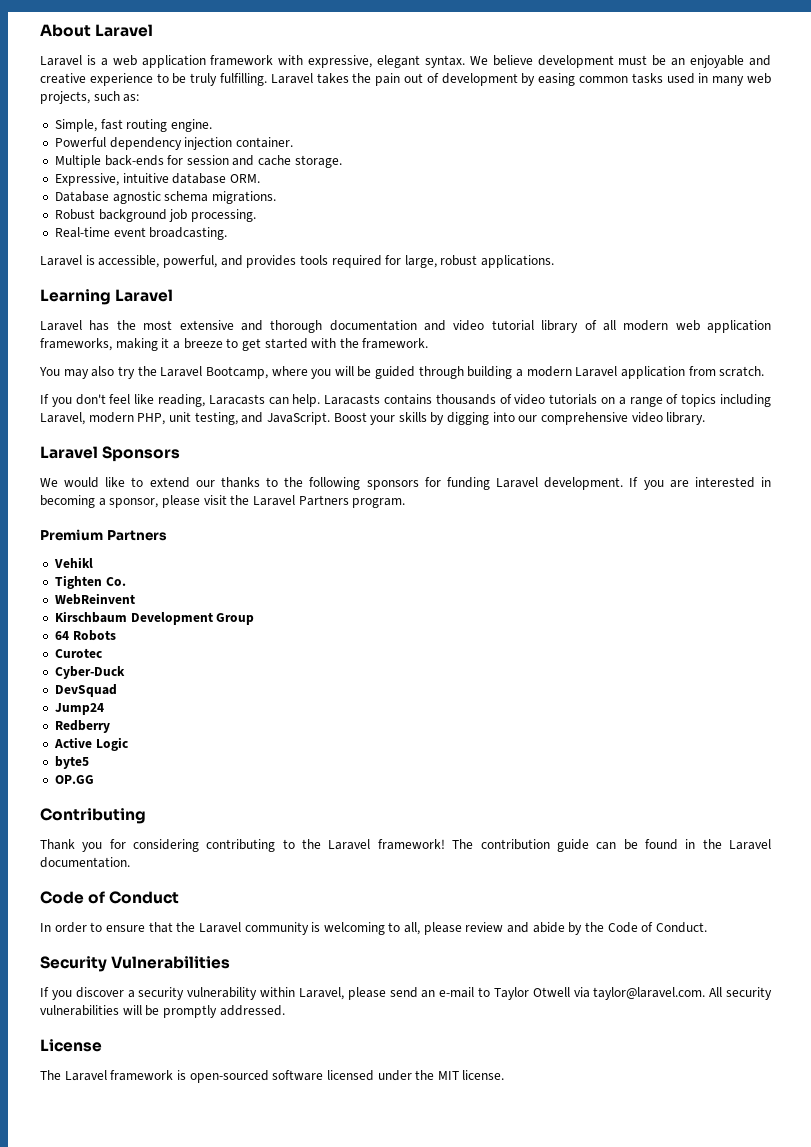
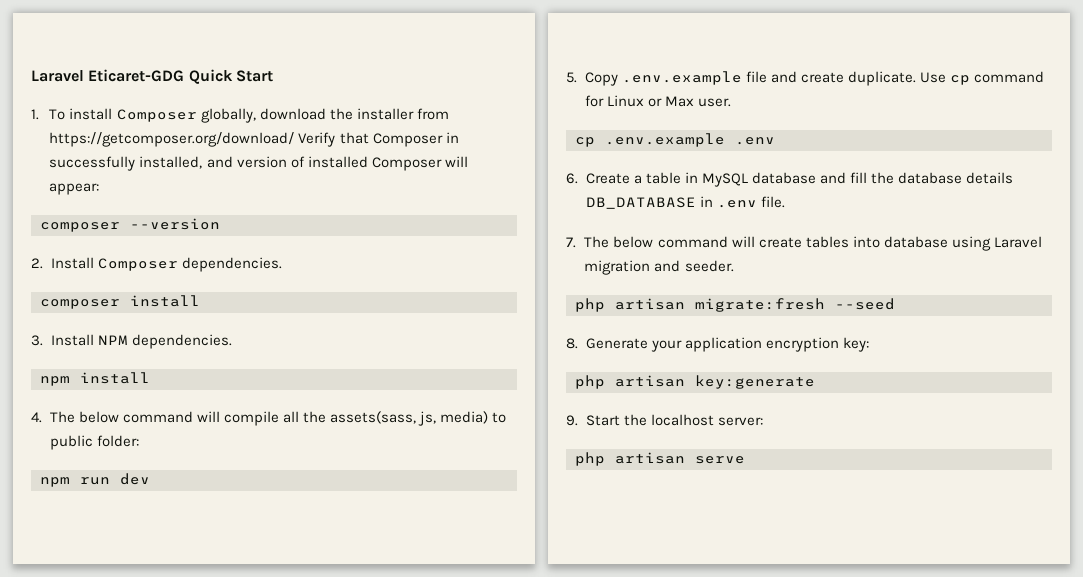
[40,24,154,37] [40,55,771,68] [40,73,771,86] [40,91,140,104] [54,119,212,132] [54,137,293,150] [54,155,342,168] [54,173,260,186] [54,191,276,204] [54,209,256,222] [54,227,228,240] [40,255,555,268] [40,289,174,305] [40,320,771,333] [40,338,429,351] [39,366,765,379] [40,394,771,407] [40,412,706,425] [40,446,181,462] [40,477,771,490] [40,495,406,508] [40,529,167,541] [53,557,93,568] [54,575,126,589] [54,593,135,605] [54,611,255,625] [54,630,116,641] [54,648,102,658] [54,666,125,679] [54,684,117,697] [54,703,104,715] [54,720,110,733] [53,737,128,751] [54,756,89,769] [54,775,94,784] [40,808,146,824] [40,839,772,852] [40,857,130,868] [40,891,180,904] [40,922,707,935] [40,956,231,972] [40,987,772,1000] [40,1005,285,1018] [40,1039,102,1052] [40,1070,505,1083] About Laravel // Laravel is a web application framework with expressive, elegant syntax. We believe development must be an enjoyable and creative experience to be truly fulfilling. Laravel takes the pain out of development by easing common tasks used in many web projects, such as: // Simple, fast routing engine. // Powerful dependency injection container. // Multiple back-ends for session and cache storage. // Expressive, intuitive database ORM. // Database agnostic schema migrations. // Robust background job processing. // Real-time event broadcasting. // Laravel is accessible, powerful, and provides tools required for large, robust applications. // Learning Laravel // Laravel has the most extensive and thorough documentation and video tutorial library of all modern web application frameworks, making it a breeze to get started with the framework. // You may also try the Laravel Bootcamp, where you will be guided through building a modern Laravel application from scratch. // If you don't feel like reading, Laracasts can help. Laracasts contains thousands of video tutorials on a range of topics including Laravel, modern PHP, unit testing, and JavaScript. Boost your skills by digging into our comprehensive video library. // Laravel Sponsors // We would like to extend our thanks to the following sponsors for funding Laravel development. If you are interested in becoming a sponsor, please visit the Laravel Partners program. // Premium Partners // Vehikl // Tighten Co. // WebReinvent // Kirschbaum Development Group // 64 Robots // Curotec // Cyber-Duck // DevSquad // Jump24 // Redberry // Active Logic // byte5 // OP.GG // Contributing // Thank you for considering contributing to the Laravel framework! The contribution guide can be found in the Laravel documentation. // Code of Conduct // In order to ensure that the Laravel community is welcoming to all, please review and abide by the Code of Conduct. // Security Vulnerabilities // If you discover a security vulnerability within Laravel, please send an e-mail to Taylor Otwell via taylor@laravel.com. All security vulnerabilities will be promptly addressed. // License // The Laravel framework is open-sourced software licensed under the MIT license. -> [31,69,273,84] [31,108,449,123] [49,132,459,147] [49,156,468,171] [49,183,100,195] [40,218,220,232] [31,257,282,272] [40,295,200,309] [31,334,232,349] [40,372,150,386] [31,411,507,426] [49,435,139,450] [40,473,150,487] [566,71,1044,86] [584,95,731,107] [575,133,775,147] [566,172,1013,187] [585,196,785,209] [566,236,1042,251] [584,260,734,275] [575,298,895,312] [566,337,869,352] [575,375,815,389] [566,414,763,426] [575,452,745,466] Laravel Eticaret-GDG Quick Start // 1. To install Composer globally, download the installer from https://getcomposer.org/download/ Verify that Composer in successfully installed, and version of installed Composer will appear: // composer --version // 2. Install Composer dependencies. // composer install // 3. Install NPM dependencies. // npm install // 4. The below command will compile all the assets(sass, js, media) to public folder: // npm run dev // 5. Copy .env.example file and create duplicate. Use cp command for Linux or Max user. // cp .env.example .env // 6. Create a table in MySQL database and fill the database details DB_DATABASE in .env file. // 7. The below command will create tables into database using Laravel migration and seeder. // php artisan migrate:fresh --seed // 8. Generate your application encryption key: // php artisan key:generate // 9. Start the localhost server: // php artisan serve

